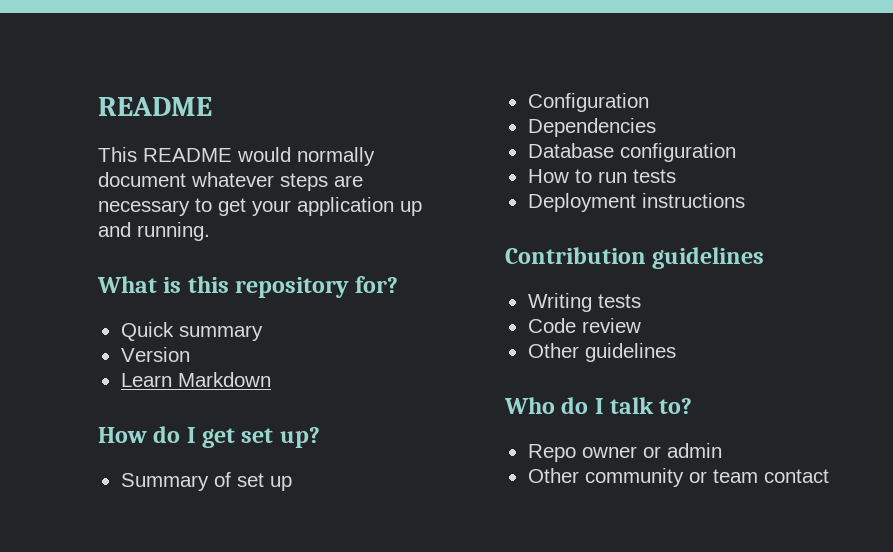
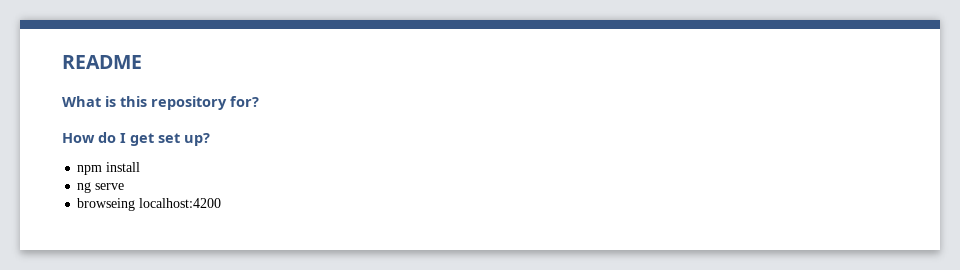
[98,97,212,116] [98,147,375,166] [98,172,363,191] [98,197,422,216] [98,222,210,241] README // This README would normally document whatever steps are necessary to get your application up and running. -> [62,55,142,69] README
[120,322,263,341] [120,347,190,362] [120,372,271,387] // Quick summary // Version // Learn Markdown -> (259, 101) none
[120,472,292,491] [527,93,649,112] [527,118,656,137] [527,143,736,162] [527,169,676,183] [527,193,745,212] [505,247,765,269] [527,293,641,312] [527,318,641,333] [527,343,676,362] [504,397,693,414] [527,443,722,462] [527,468,829,487] Summary of set up // Configuration // Dependencies // Database configuration // How to run tests // Deployment instructions // Contribution guidelines // Writing tests // Code review // Other guidelines // Who do I talk to? // Repo owner or admin // Other community or team contact -> [77,162,141,175] [77,182,125,193] [77,198,222,211] npm install // ng serve // browseing localhost:4200

